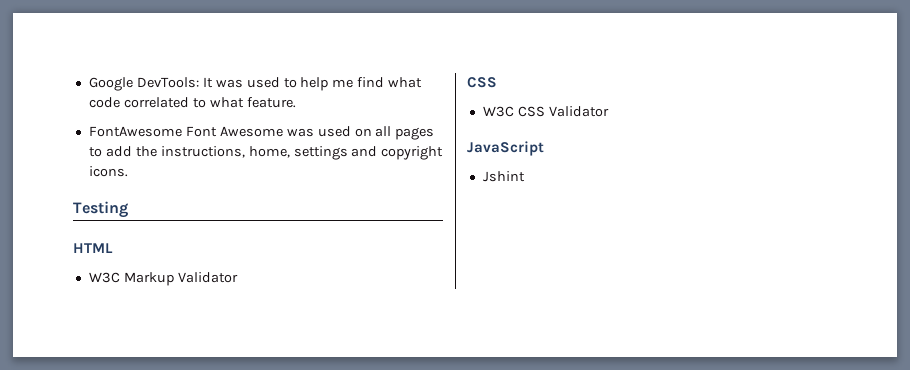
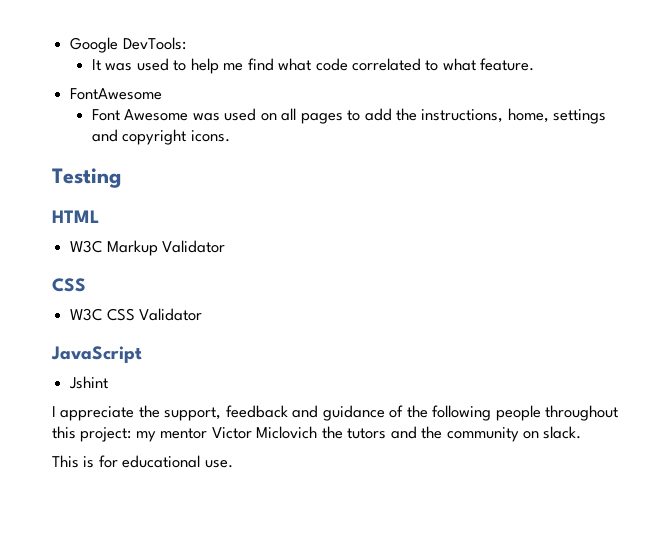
(199, 82) none -> (186, 43) //
(182, 131) none -> (163, 94) //
(525, 176) none -> [52,405,619,421] [52,426,582,442] [52,455,233,468] // I appreciate the support, feedback and guidance of the following people throughout this project: my mentor Victor Miclovich the tutors and the community on slack. // This is for educational use.

